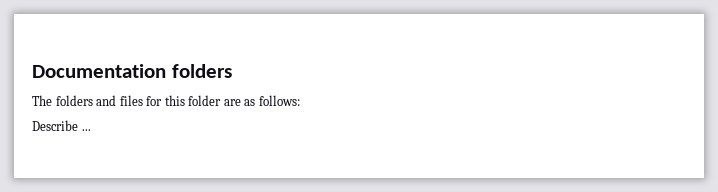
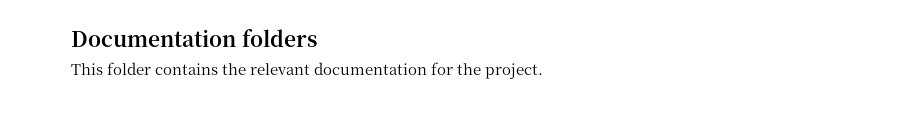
[32,95,300,106] [32,120,91,131] The folders and files for this folder are as follows: // Describe ... -> [71,62,544,79] This folder contains the relevant documentation for the project.

